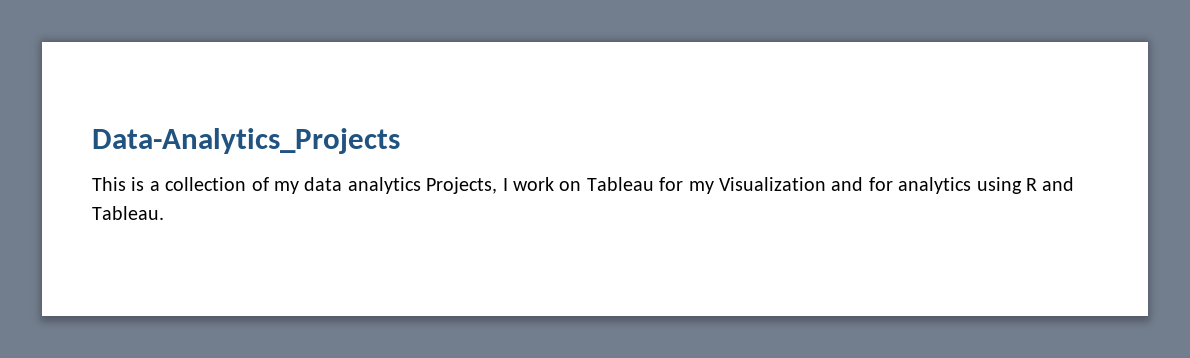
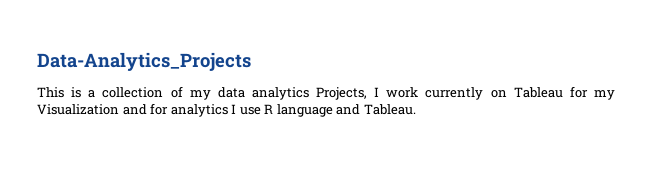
(554, 184) none -> [425,87,484,100] currently
[976,177,1037,194] using R -> [231,104,333,117] I use R language

